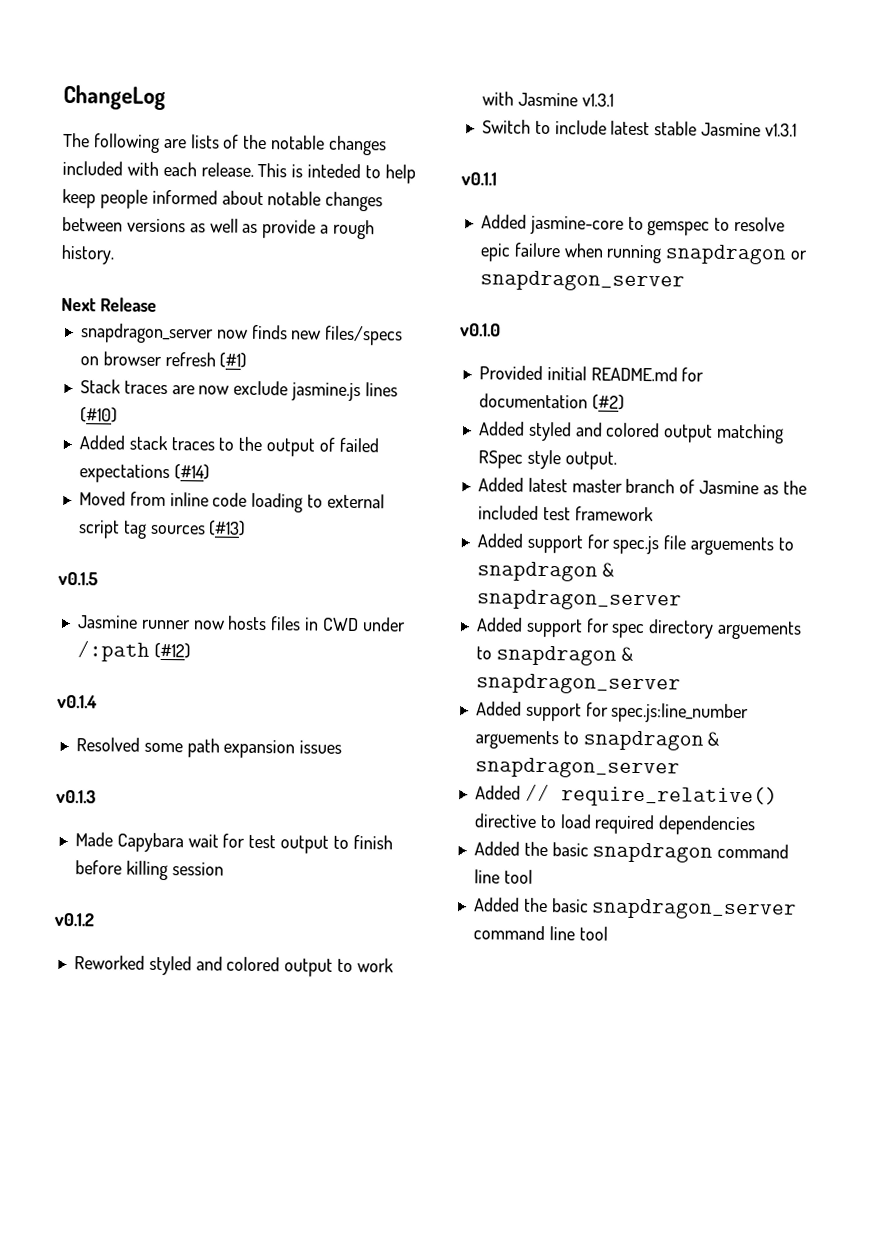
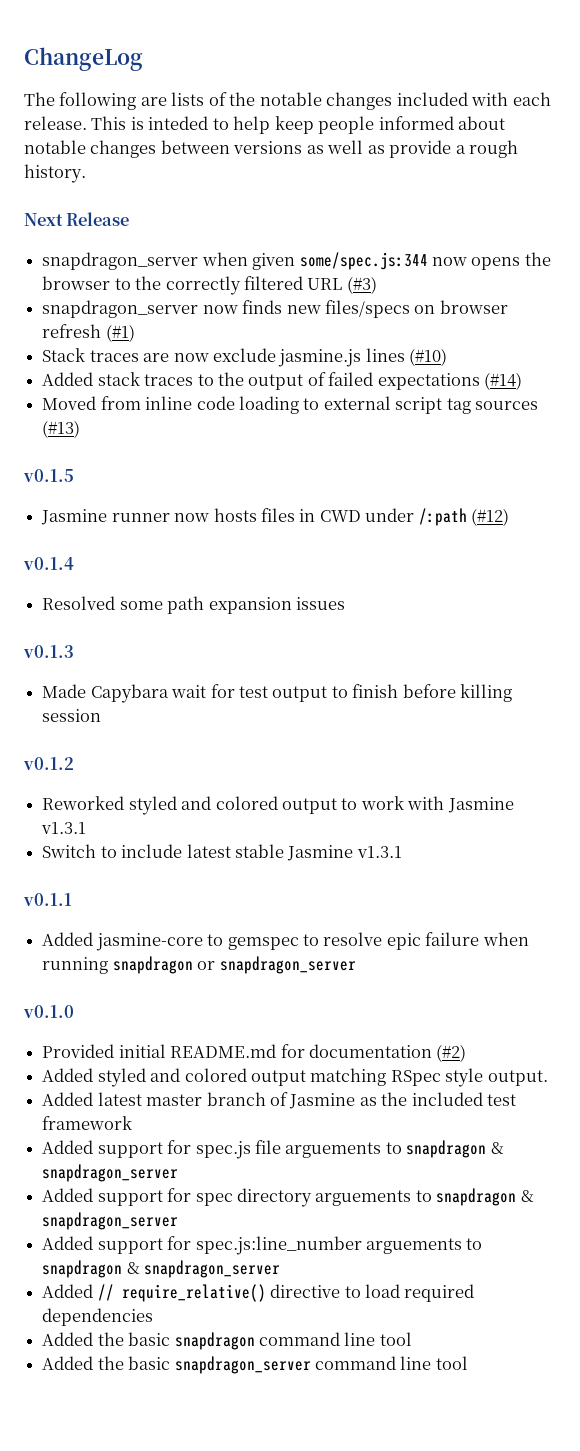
(157, 304) none -> [42,252,551,270] [42,276,377,295] // snapdragon_server when given some/spec.js:344 now opens the browser to the correctly filtered URL (#3)

